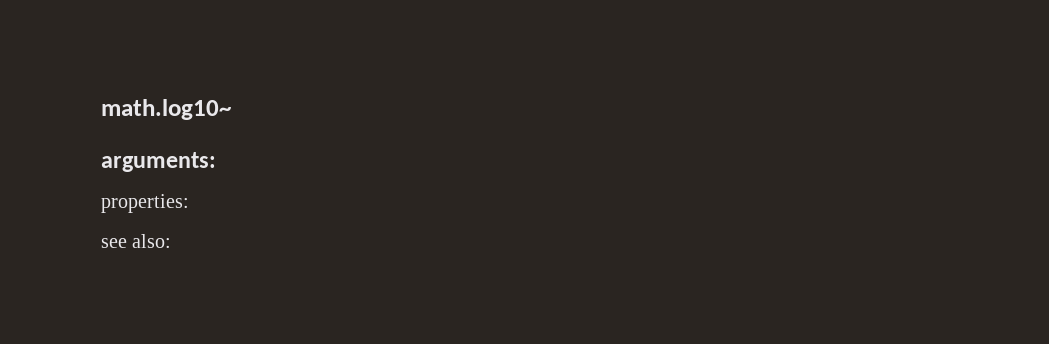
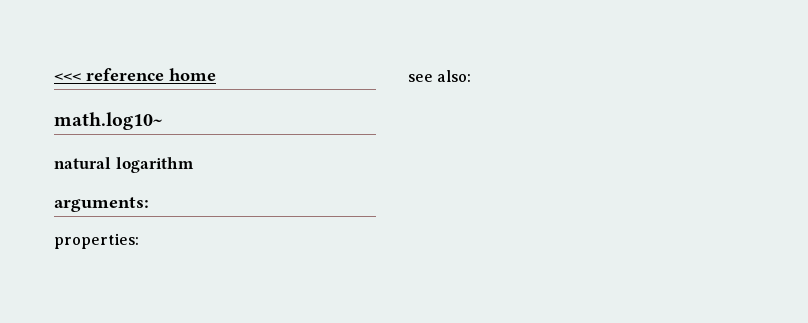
(101, 109) none -> [54,68,216,81] <<< reference home //
(231, 109) none -> [54,157,194,173] // natural logarithm

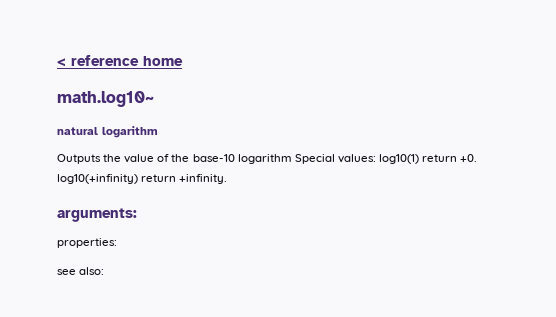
[54,73,81,81] <<< -> [57,58,66,67] <
(194, 165) none -> [57,154,478,164] [57,174,228,184] // Outputs the value of the base-10 logarithm Special values: log10(1) return +0. log10(+infinity) return +infinity.

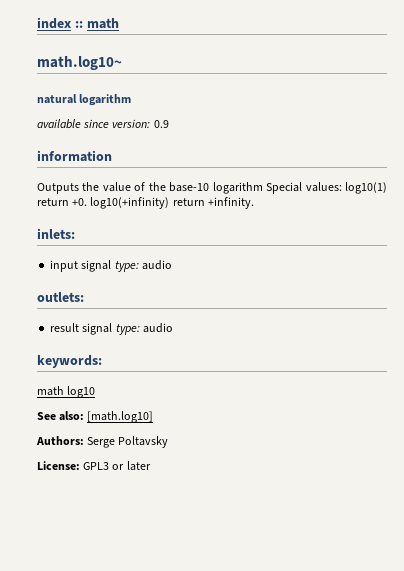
[57,55,183,67] < reference home -> [37,17,119,29] index :: math
(158, 132) none -> [37,119,169,129] [37,150,112,162] // available since version: 0.9 // information
[57,208,137,222] [57,238,117,248] [57,267,105,275] arguments: // properties: // see also: -> [37,228,75,239] [50,260,172,272] [37,292,84,302] [50,323,173,335] [37,355,102,368] [37,386,96,398] [37,411,154,423] [36,436,169,448] [37,461,151,471] inlets: // input signal type: audio // outlets: // result signal type: audio // keywords: // math log10 // See also: [math.log10] // Authors: Serge Poltavsky // License: GPL3 or later

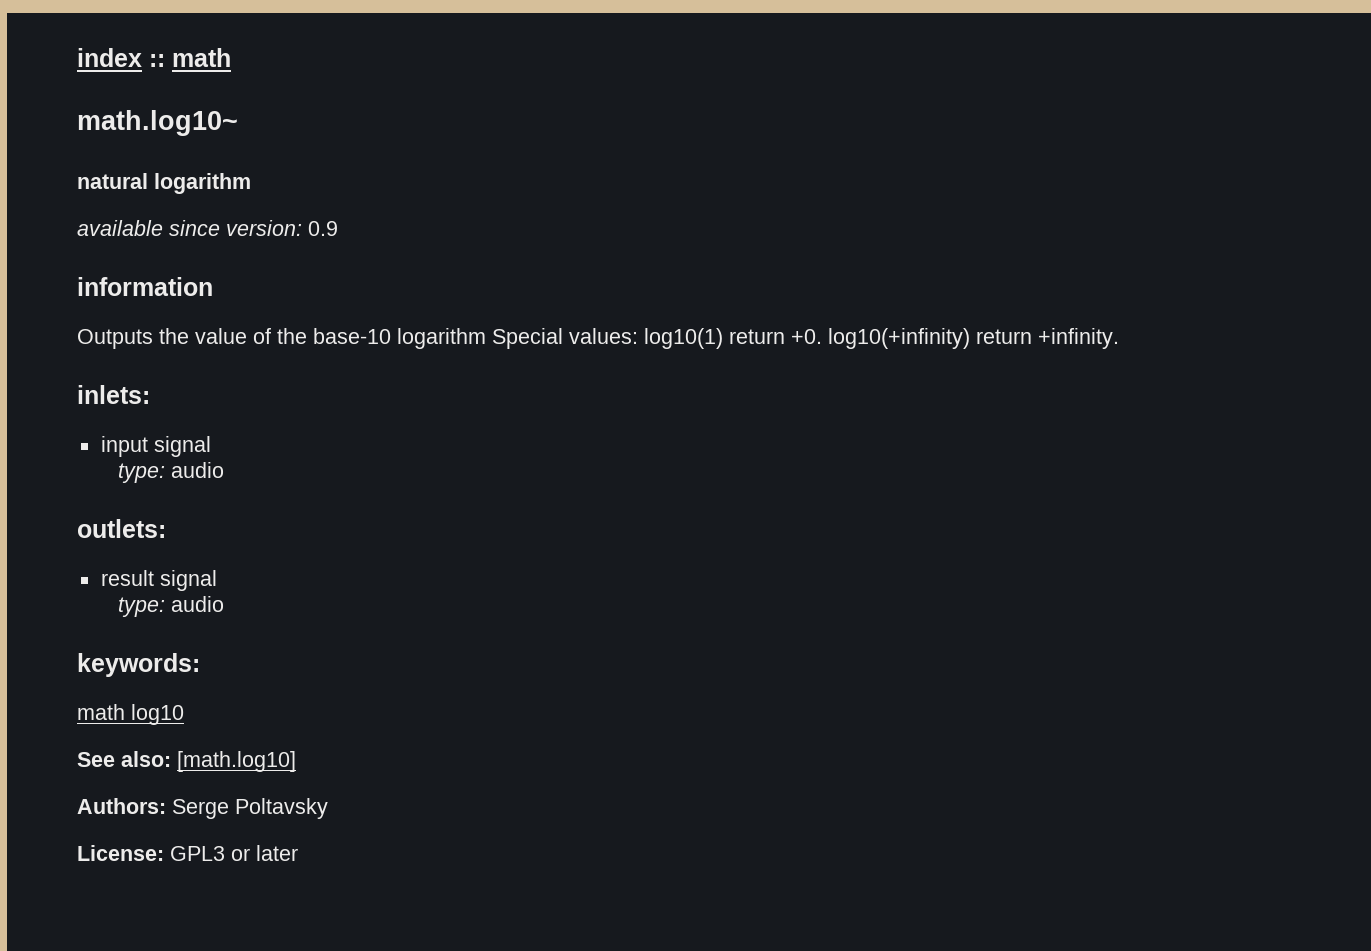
(112, 266) none -> (211, 446) //
(113, 329) none -> (217, 580) //

